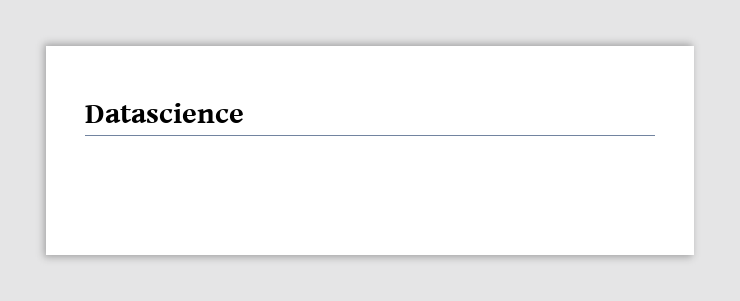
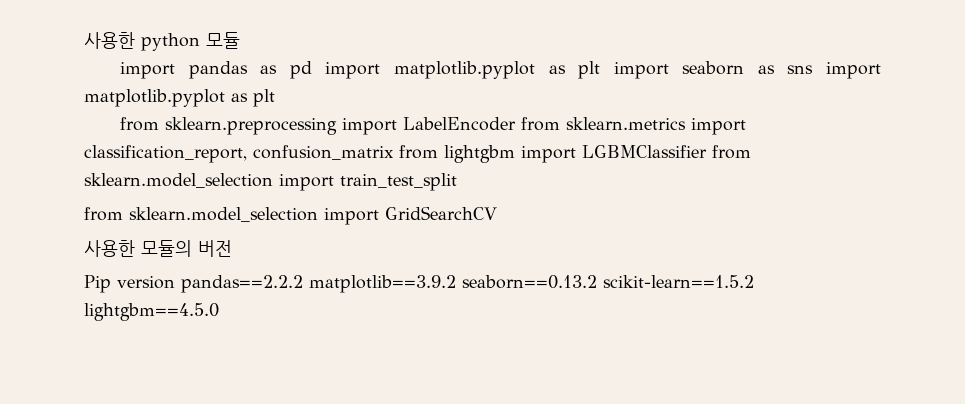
[85,103,244,123] Datascience -> [84,32,240,51] [120,61,882,79] [84,89,275,107] [120,117,747,135] [84,145,751,163] [84,173,457,191] [84,206,497,225] [84,240,232,257] [84,275,754,293] [84,303,219,321] 사용한 python 모듈 // import pandas as pd import matplotlib.pyplot as plt import seaborn as sns import matplotlib.pyplot as plt // from sklearn.preprocessing import LabelEncoder from sklearn.metrics import classification_report, confusion_matrix from lightgbm import LGBMClassifier from sklearn.model_selection import train_test_split // from sklearn.model_selection import GridSearchCV // 사용한 모듈의 버전 // Pip version pandas==2.2.2 matplotlib==3.9.2 seaborn==0.13.2 scikit-learn==1.5.2 lightgbm==4.5.0

